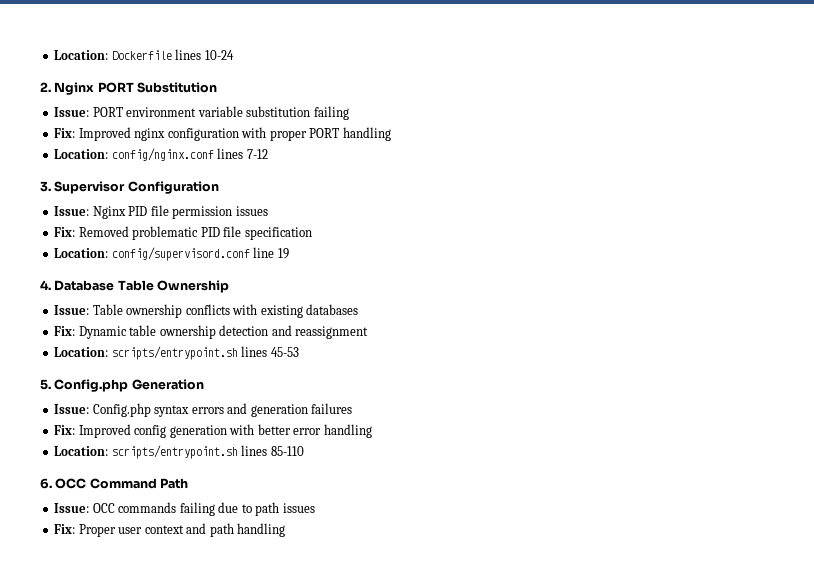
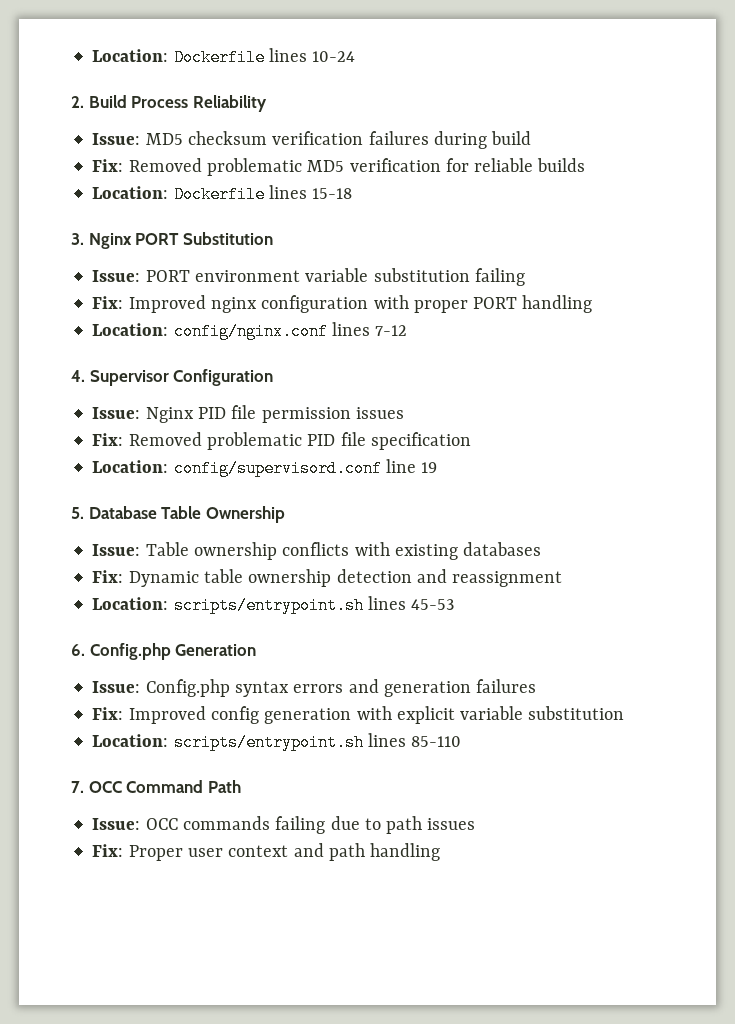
(51, 87) none -> [88,95,267,112] [92,131,532,149] [92,158,586,176] [92,185,353,203] [71,233,84,245] Build Process Reliability // Issue: MD5 checksum verification failures during build // Fix: Removed problematic MD5 verification for reliable builds // Location: Dockerfile lines 15-18 // 3.
[40,181,51,192] 3. -> [71,370,85,382] 4.
[40,280,51,290] 4. -> [71,507,84,519] 5.
[40,379,51,390] 5. -> [71,644,85,656] 6.
[257,424,372,438] better error handling -> [396,706,625,724] explicit variable substitution
[40,478,52,489] 6. -> [71,781,84,793] 7.

